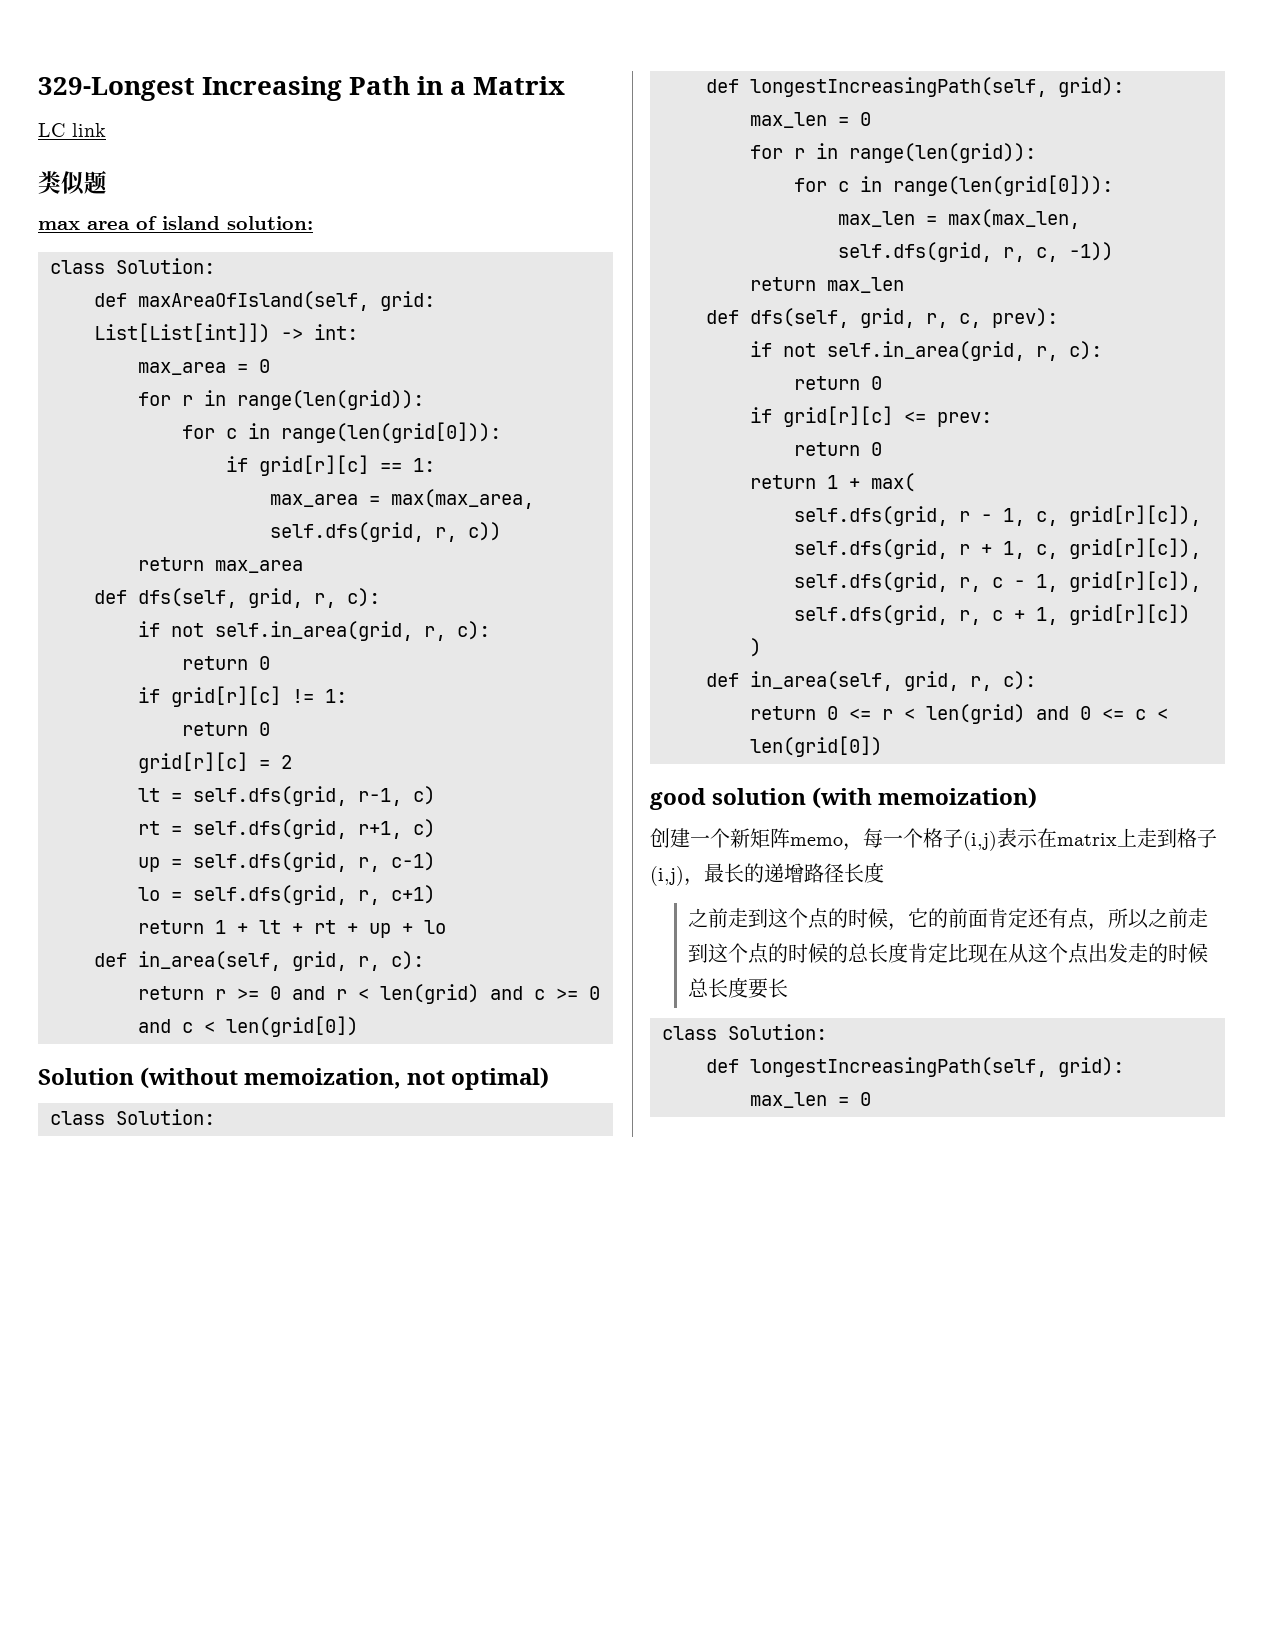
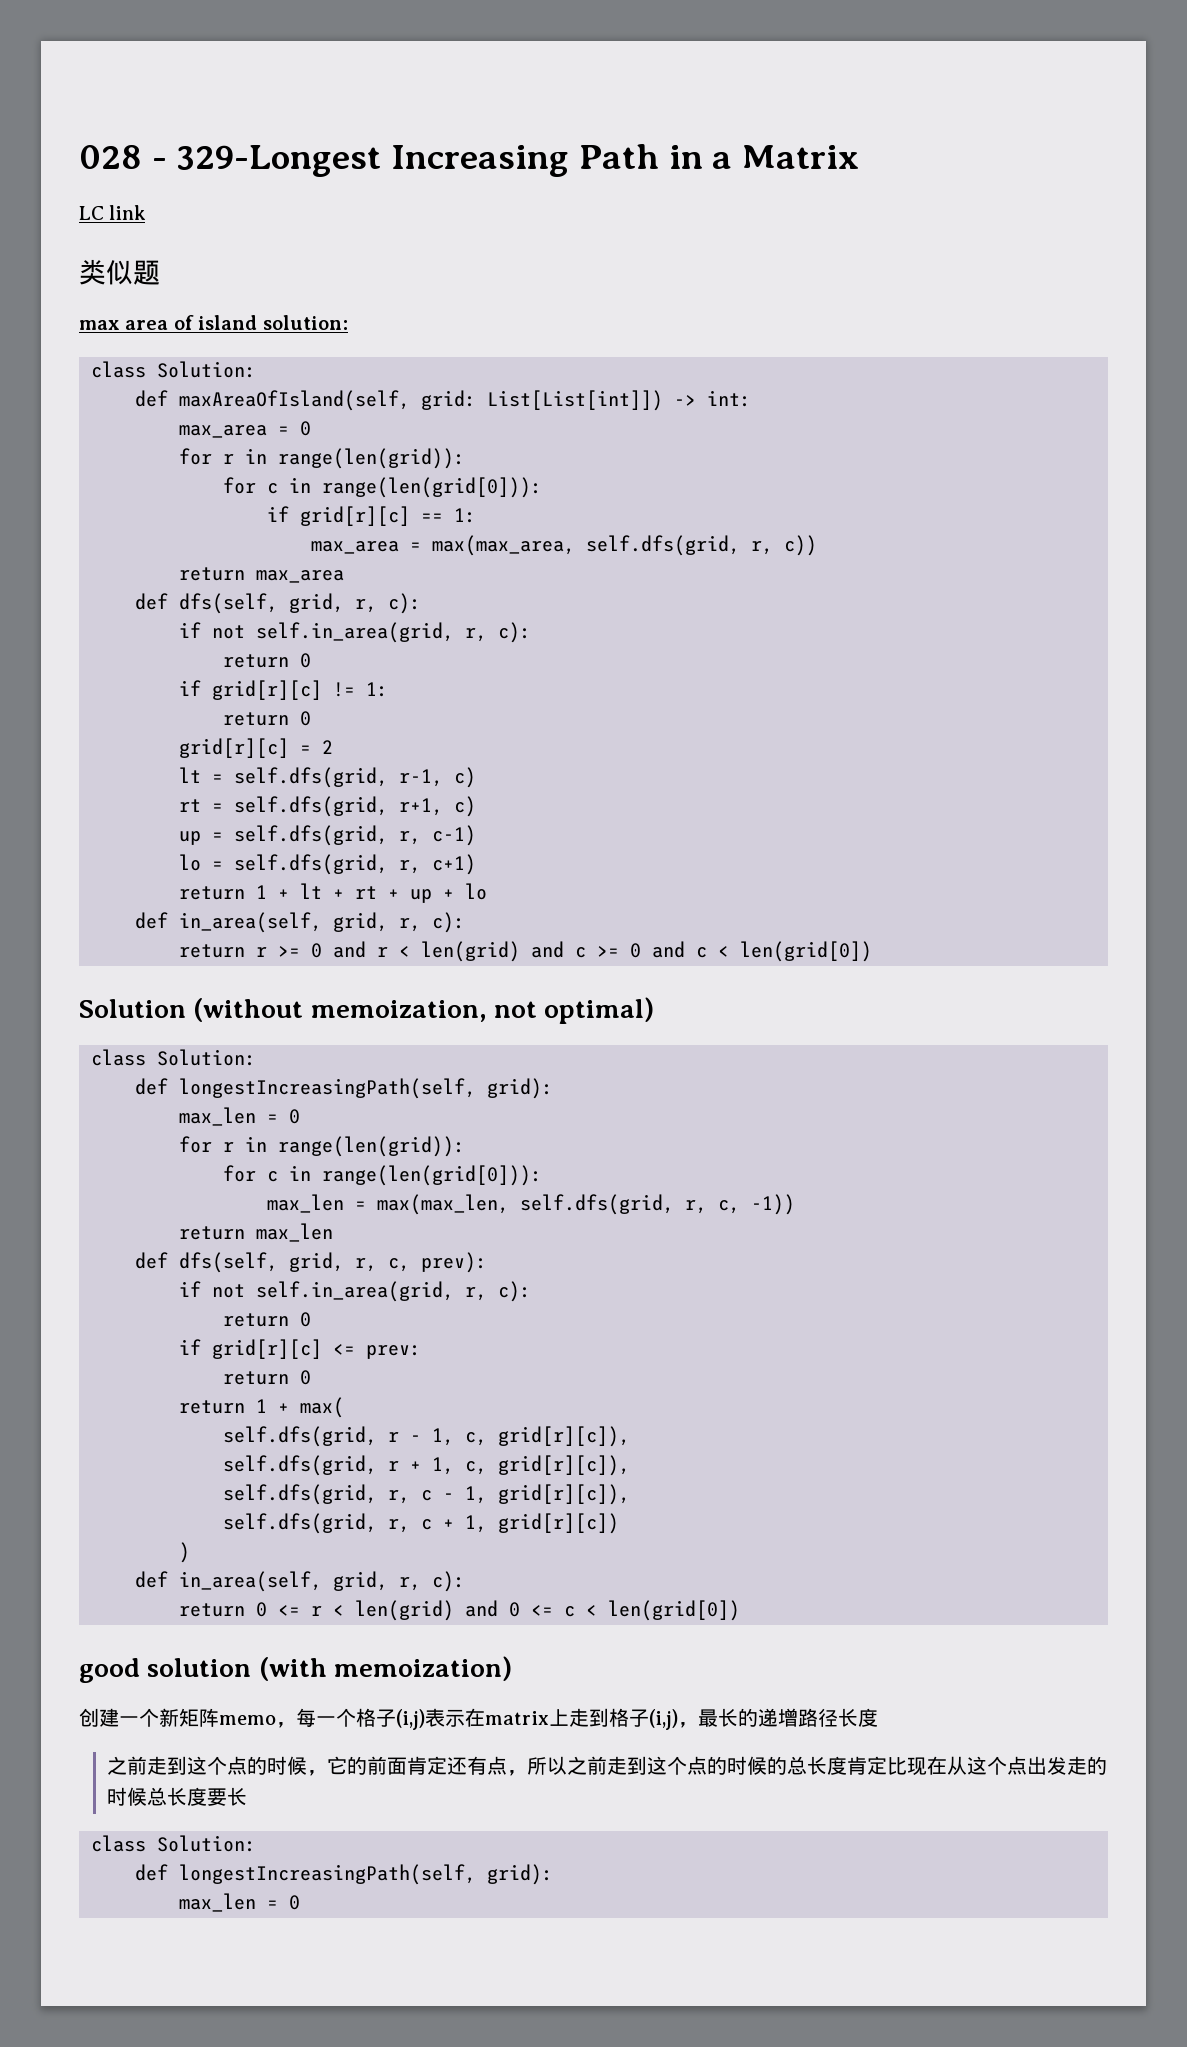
(38, 89) none -> [79,145,167,169] 028 -

